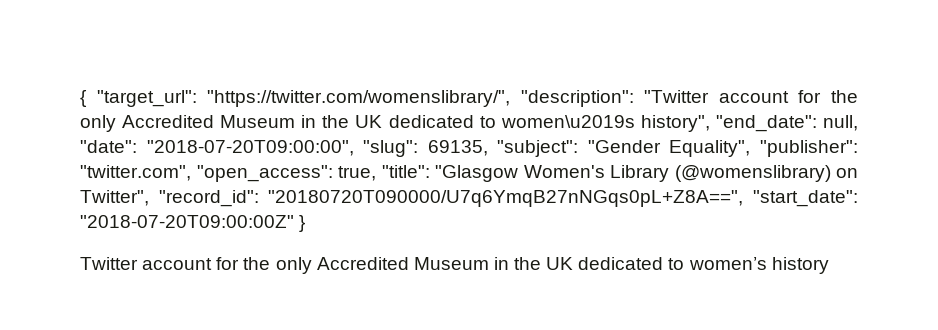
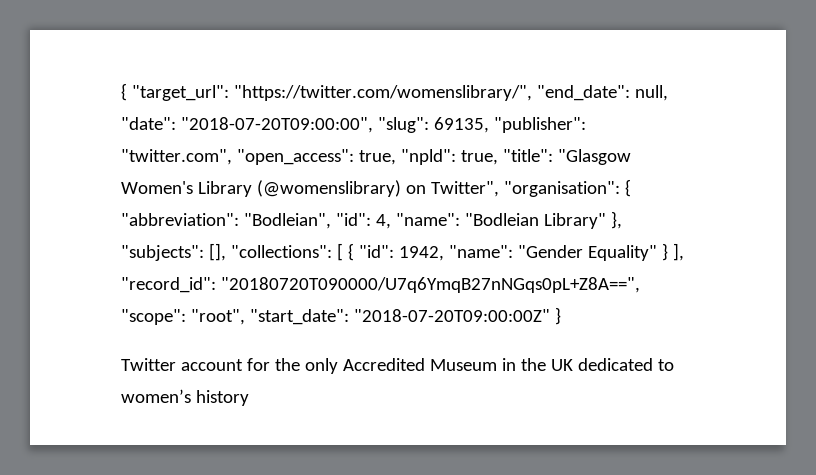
[520,90,858,107] [80,115,710,132] "description": "Twitter account for the only Accredited Museum in the UK dedicated to women\u2019s history", -> (532, 93) none
[497,140,751,157] "subject": "Gender Equality", -> (489, 125) none
(376, 173) none -> [400,149,498,165] "npld": true,
[158,190,744,207] "record_id": "20180720T090000/U7q6YmqB27nNGqs0pL+Z8A==", -> [503,179,631,197] [121,211,622,229] [121,243,684,261] [121,277,640,293] [121,309,245,325] "organisation": { "abbreviation": "Bodleian", "id": 4, "name": "Bodleian Library" }, "subjects": [], "collections": [ { "id": 1942, "name": "Gender Equality" } ], "record_id": "20180720T090000/U7q6YmqB27nNGqs0pL+Z8A==", "scope": "root",

